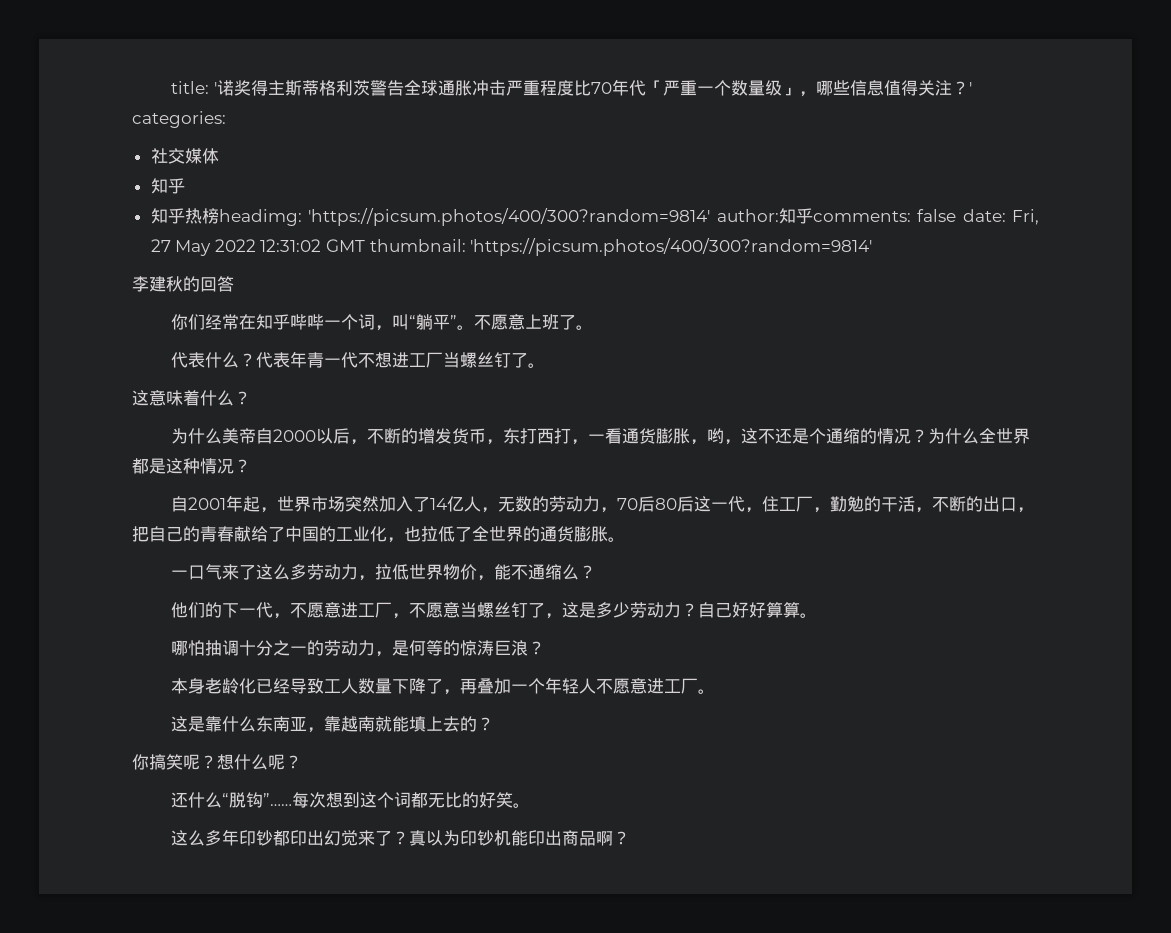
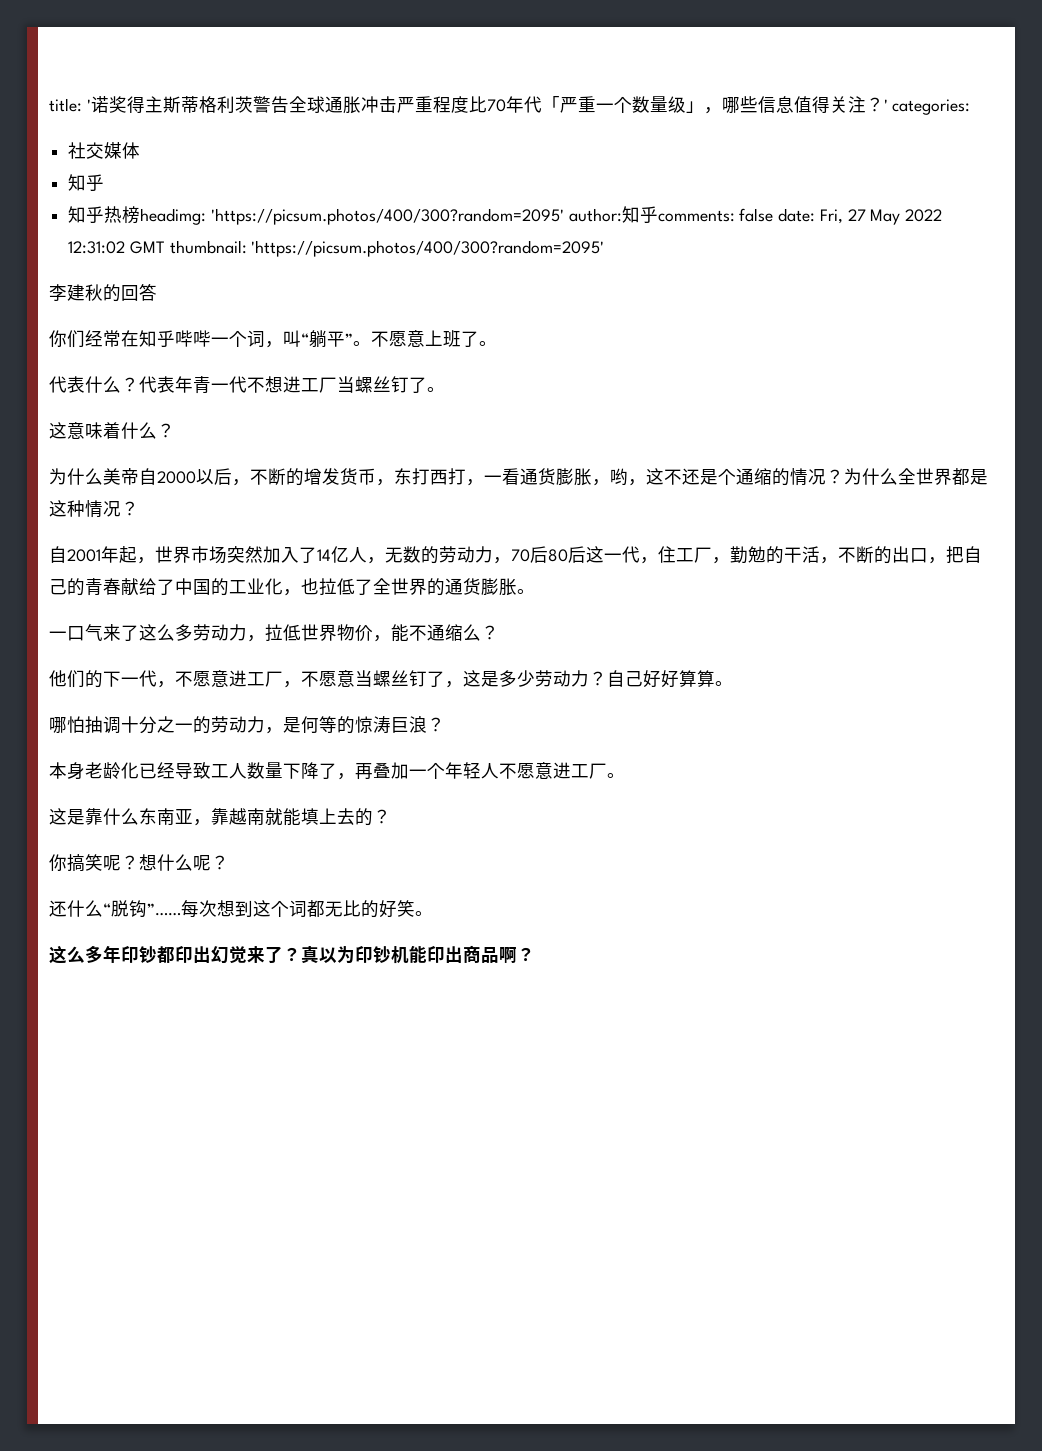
[308,208,711,226] 'https://picsum.photos/400/300?random=9814' -> [210,208,564,225] 'https://picsum.photos/400/300?random=2095'
[470,238,873,256] 'https://picsum.photos/400/300?random=9814' -> [251,240,605,257] 'https://picsum.photos/400/300?random=2095'

